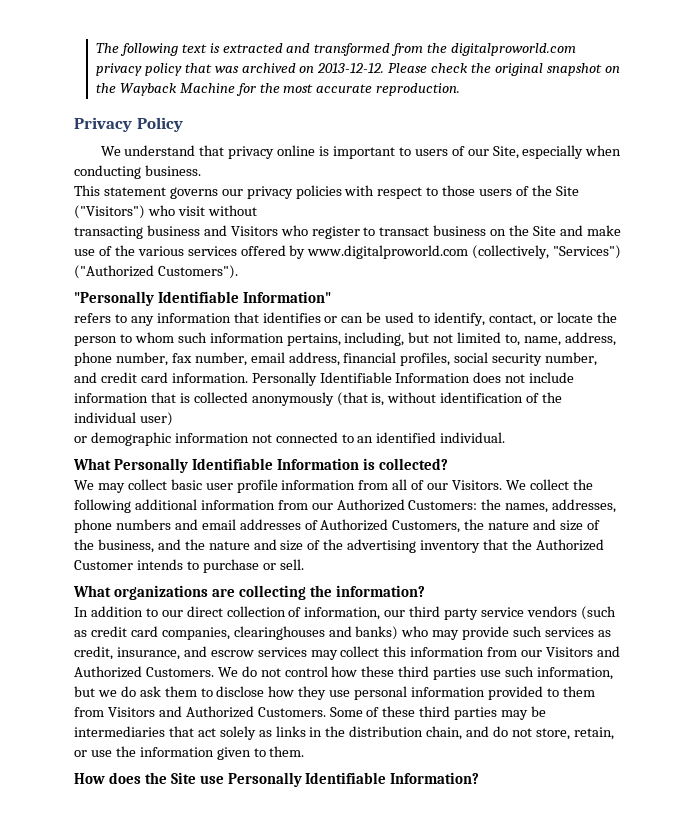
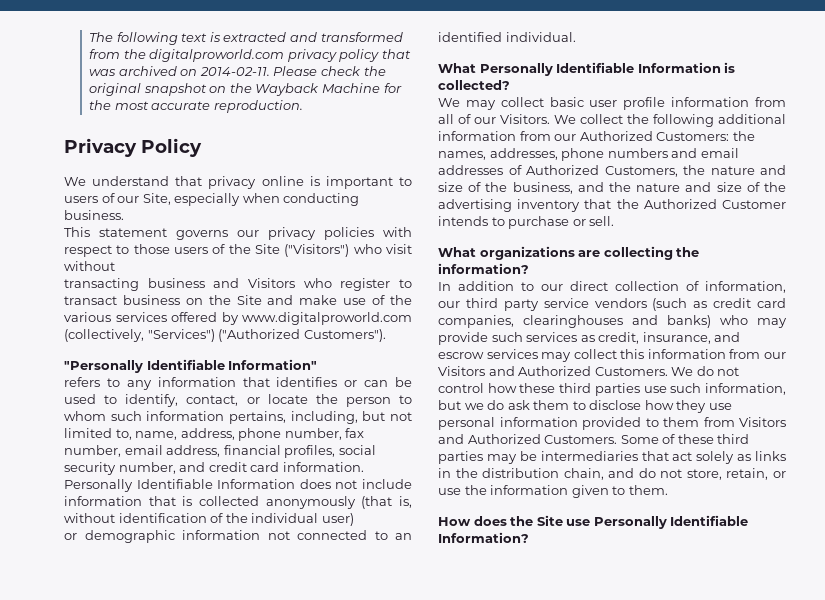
[317,63,385,73] 2013-12-12. -> [199,67,270,76] 2014-02-11.

